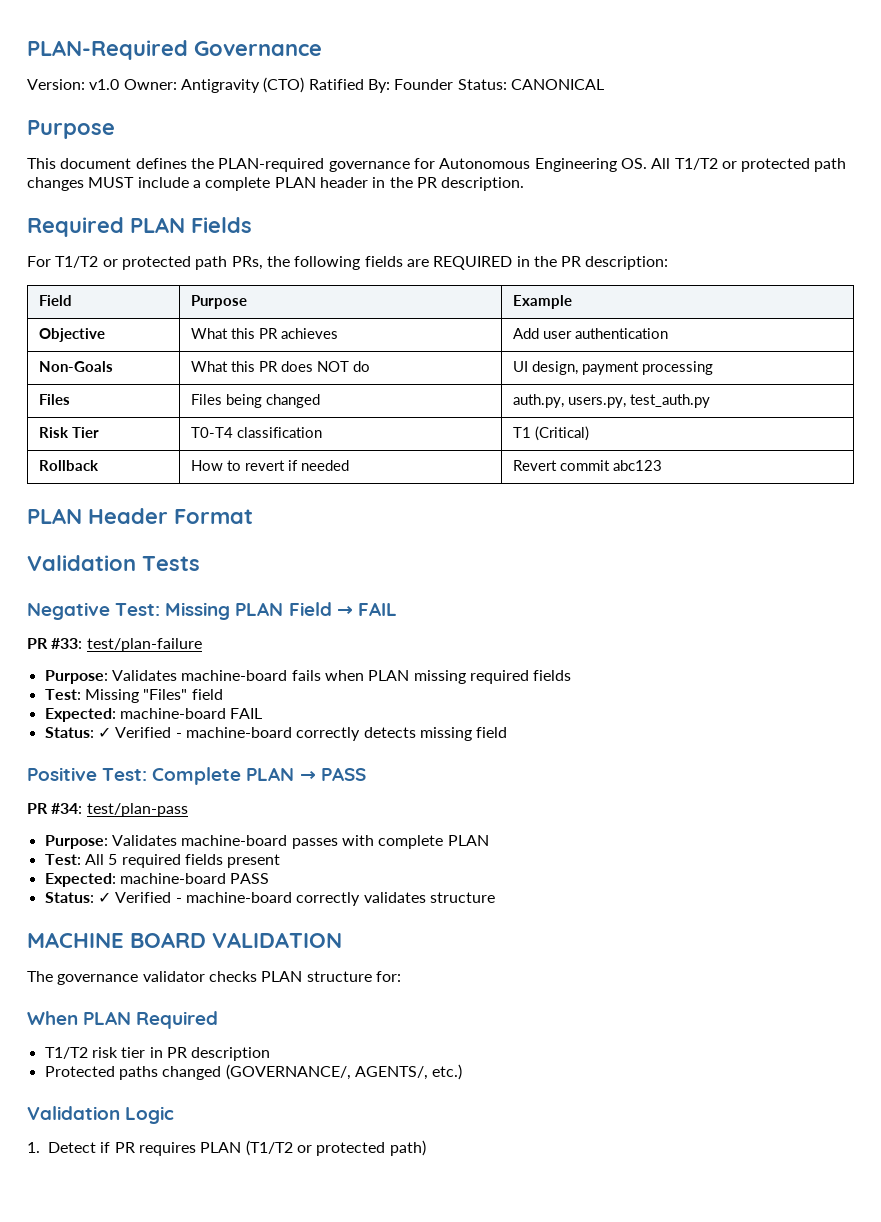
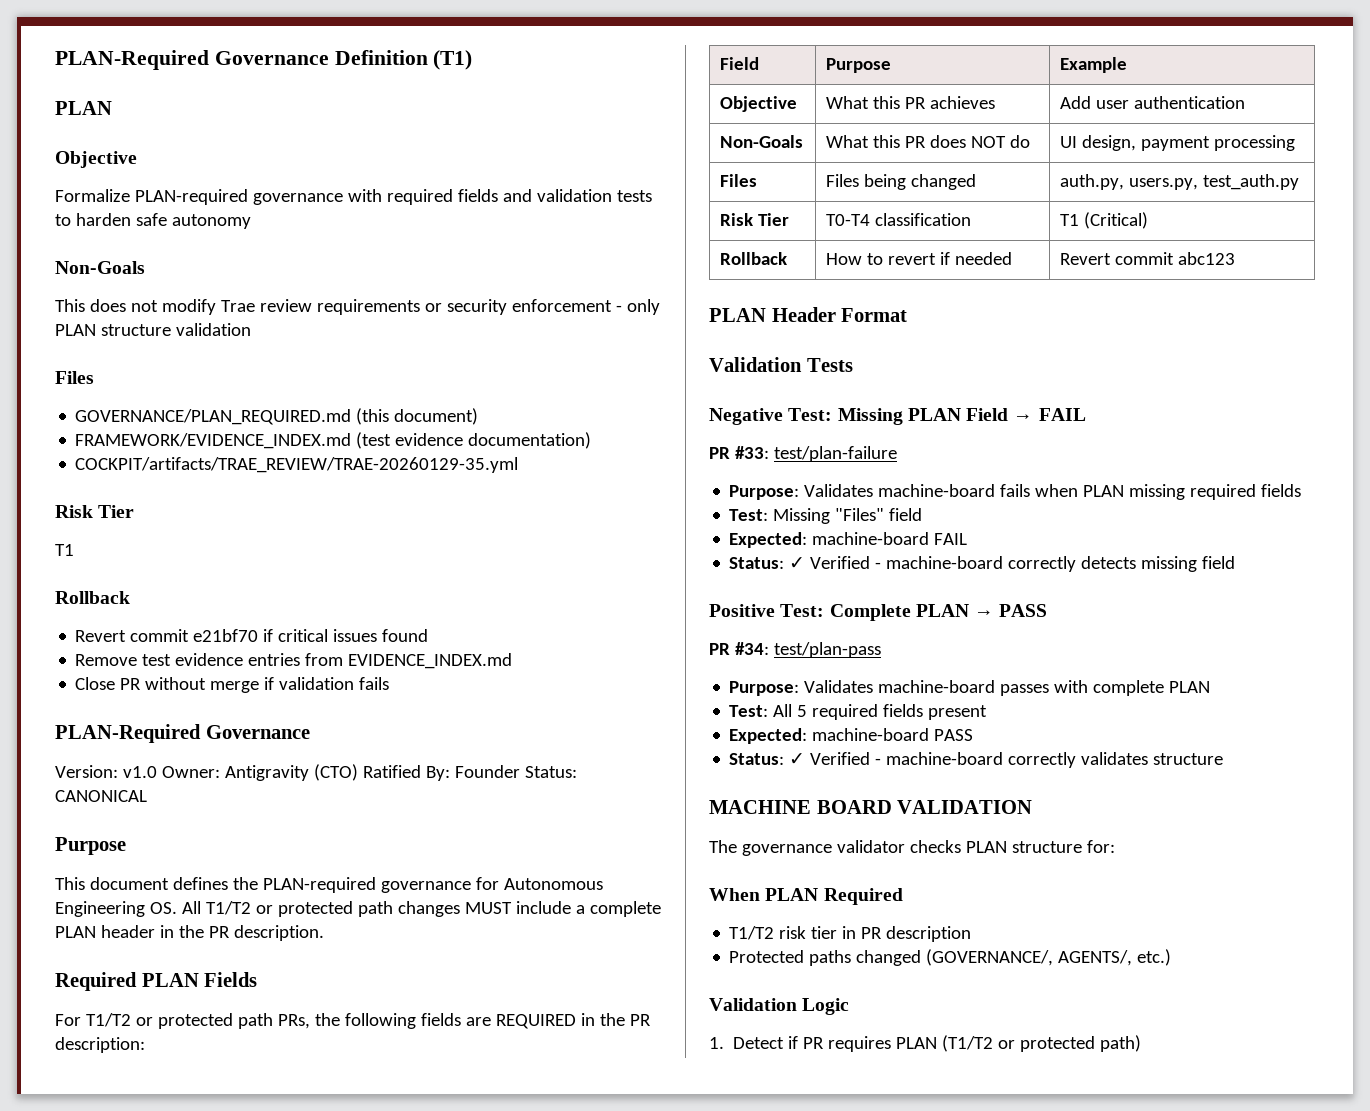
[27,40,322,60] PLAN-Required Governance -> [55,50,473,70] [55,101,112,115] [55,151,137,168] [55,189,652,205] [55,213,251,229] [55,261,145,274] [55,299,660,315] [55,323,251,336] [55,371,94,384] [75,408,479,425] [75,432,592,449] [75,457,519,473] [55,505,135,518] [55,544,74,556] [55,591,130,604] [75,629,429,642] [75,653,513,669] [75,677,390,693] [55,724,310,743] PLAN-Required Governance Definition (T1) // PLAN // Objective // Formalize PLAN-required governance with required fields and validation tests to harden safe autonomy // Non-Goals // This does not modify Trae review requirements or security enforcement - only PLAN structure validation // Files // GOVERNANCE/PLAN_REQUIRED.md (this document) // FRAMEWORK/EVIDENCE_INDEX.md (test evidence documentation) // COCKPIT/artifacts/TRAE_REVIEW/TRAE-20260129-35.yml // Risk Tier // T1 // Rollback // Revert commit e21bf70 if critical issues found // Remove test evidence entries from EVIDENCE_INDEX.md // Close PR without merge if validation fails // PLAN-Required Governance

